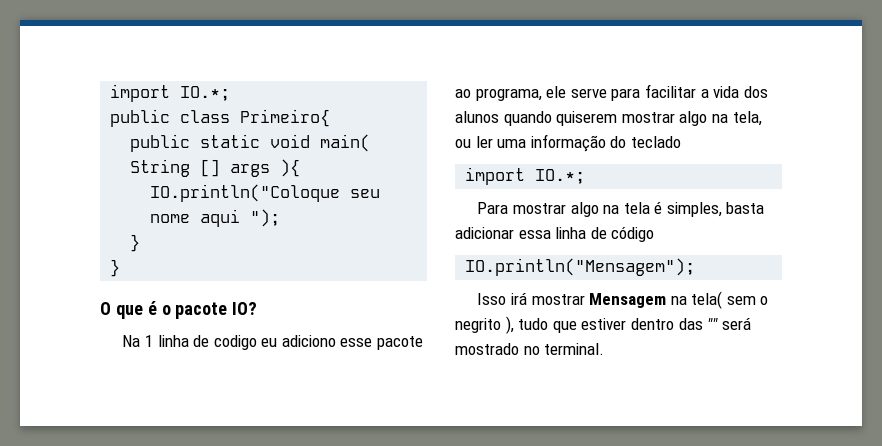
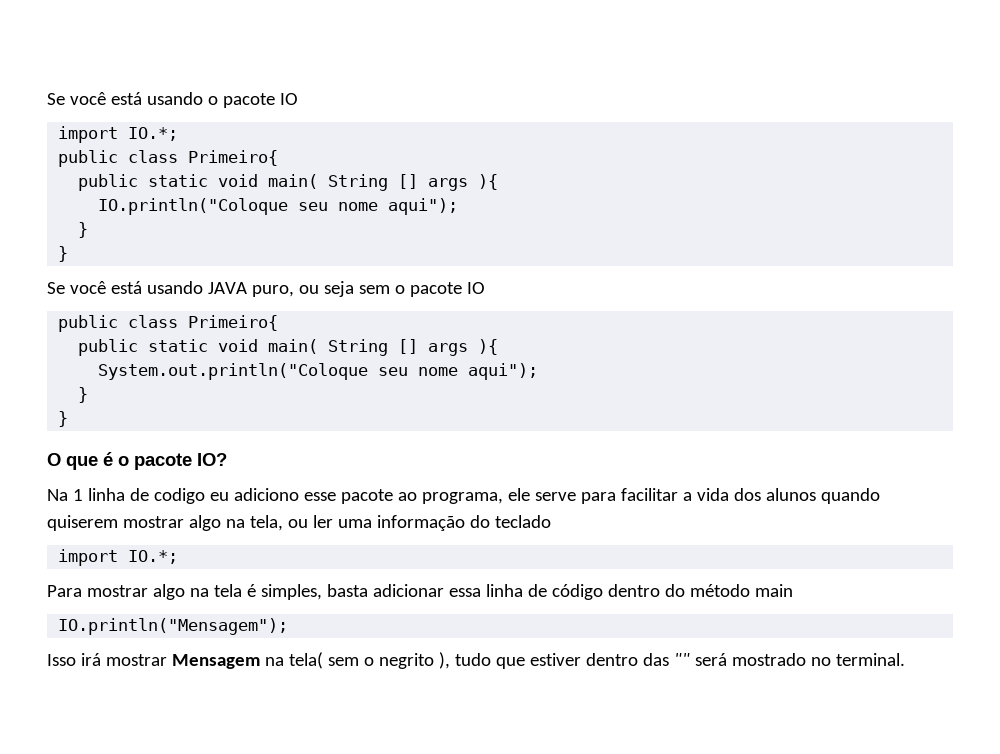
(110, 93) none -> [47,92,298,108] Se você está usando o pacote IO //
[200,209,281,227] aqui "); -> [388,198,459,215] [78,222,89,238] [58,246,69,262] [47,281,485,297] [58,315,279,332] [78,339,499,356] [98,363,539,380] aqui"); // } // } // Se você está usando JAVA puro, ou seja sem o pacote IO // public class Primeiro{ // public static void main( String [] args ){ // System.out.println("Coloque seu nome aqui");
(655, 234) none -> [607,584,793,597] dentro do método main

